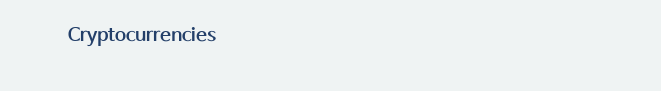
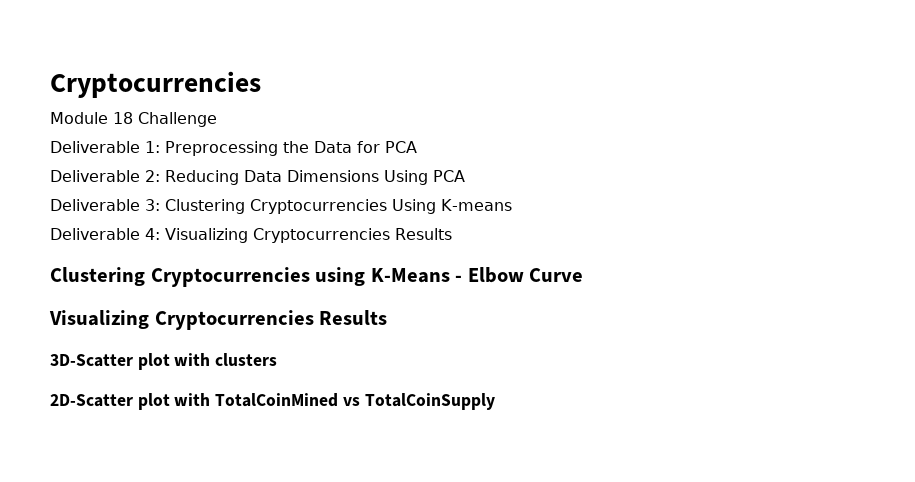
[68,27,216,47] Cryptocurrencies -> [50,71,261,98] [50,112,217,127] [50,141,417,156] [50,170,465,185] [50,199,512,214] [50,228,452,243] [50,267,584,287] [49,310,388,330] [50,353,278,370] [50,393,495,410] Cryptocurrencies // Module 18 Challenge // Deliverable 1: Preprocessing the Data for PCA // Deliverable 2: Reducing Data Dimensions Using PCA // Deliverable 3: Clustering Cryptocurrencies Using K-means // Deliverable 4: Visualizing Cryptocurrencies Results // Clustering Cryptocurrencies using K-Means - Elbow Curve // Visualizing Cryptocurrencies Results // 3D-Scatter plot with clusters // 2D-Scatter plot with TotalCoinMined vs TotalCoinSupply

